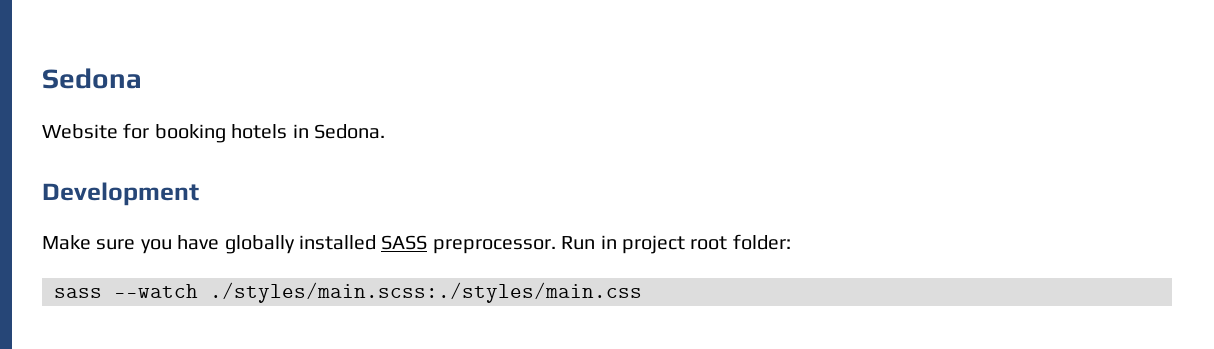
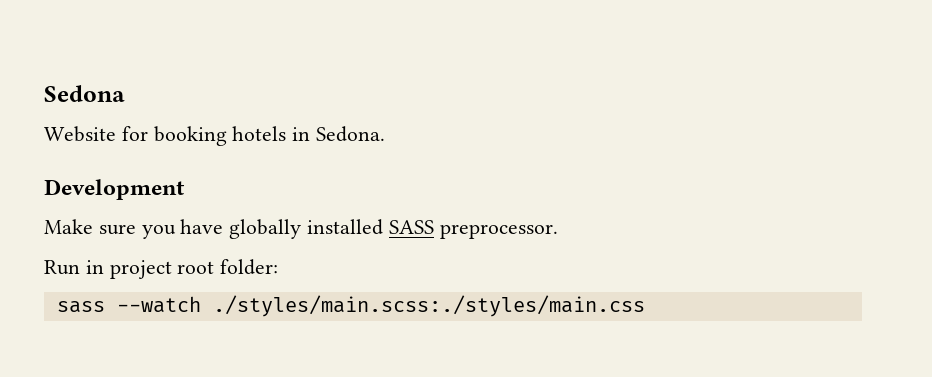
(556, 246) none -> (558, 231) //

